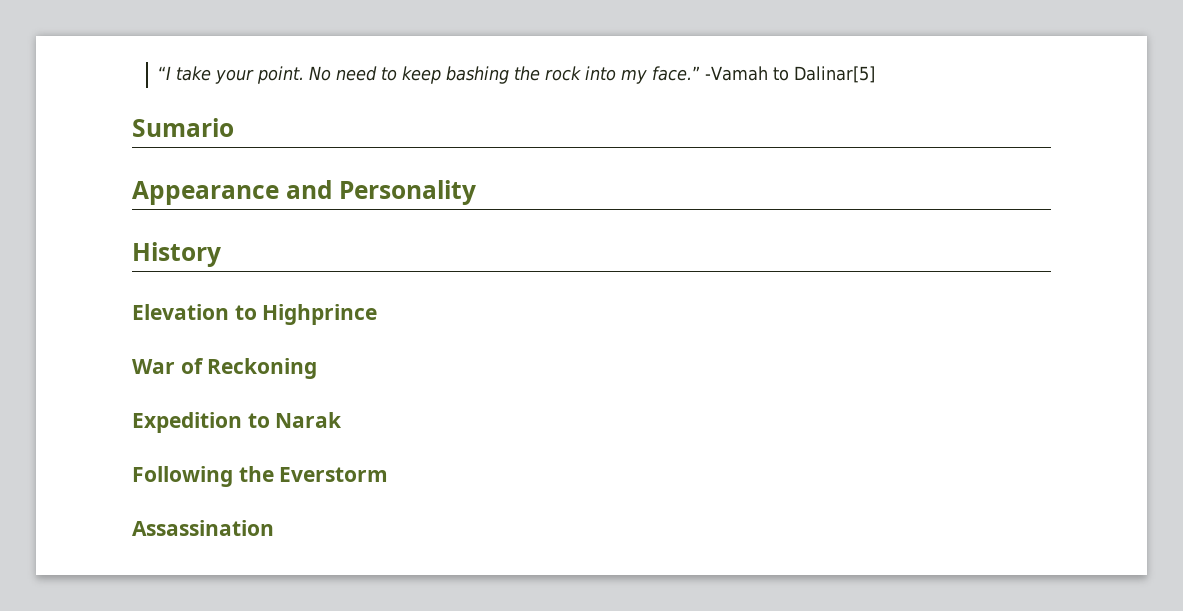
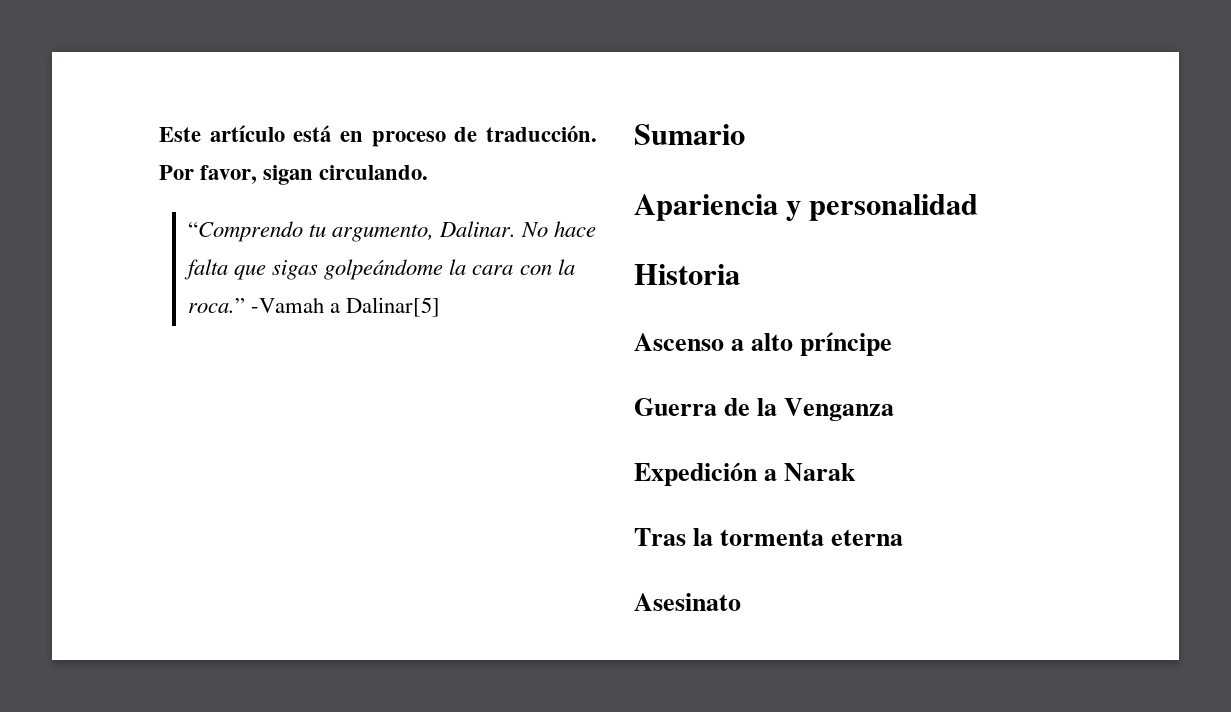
[158,66,876,84] [132,118,234,137] [132,180,477,205] [132,242,221,267] [132,304,378,325] [132,358,318,379] [132,412,343,433] [132,466,389,487] [132,520,274,536] “I take your point. No need to keep bashing the rock into my face.” -Vamah to Dalinar[5] // Sumario // Appearance and Personality // History // Elevation to Highprince // War of Reckoning // Expedition to Narak // Following the Everstorm // Assassination -> [159,125,597,147] [159,165,429,185] [188,221,597,242] [184,259,575,280] [188,297,441,317] [634,124,745,145] [634,194,979,221] [634,264,740,285] [634,332,893,356] [634,398,895,421] [634,462,857,486] [634,528,904,546] [634,593,741,611] Este artículo está en proceso de traducción. Por favor, sigan circulando. // “Comprendo tu argumento, Dalinar. No hace falta que sigas golpeándome la cara con la roca.” -Vamah a Dalinar[5] // Sumario // Apariencia y personalidad // Historia // Ascenso a alto príncipe // Guerra de la Venganza // Expedición a Narak // Tras la tormenta eterna // Asesinato

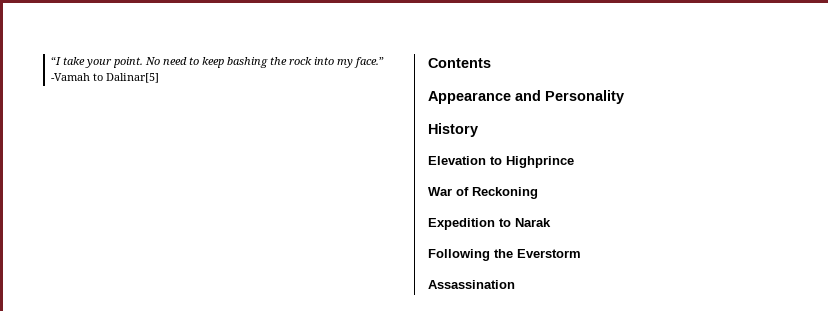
[159,125,597,147] [159,165,429,185] [188,221,597,242] [184,259,575,280] [188,297,441,317] [634,124,745,145] [634,194,979,221] [634,264,740,285] [634,332,893,356] [634,398,895,421] [634,462,857,486] [634,528,904,546] [634,593,741,611] Este artículo está en proceso de traducción. Por favor, sigan circulando. // “Comprendo tu argumento, Dalinar. No hace falta que sigas golpeándome la cara con la roca.” -Vamah a Dalinar[5] // Sumario // Apariencia y personalidad // Historia // Ascenso a alto príncipe // Guerra de la Venganza // Expedición a Narak // Tras la tormenta eterna // Asesinato -> [50,56,384,68] [50,73,159,83] [428,58,491,68] [428,90,624,104] [428,123,478,137] [428,156,574,168] [428,187,538,199] [428,218,551,230] [428,249,581,261] [428,280,515,289] “I take your point. No need to keep bashing the rock into my face.” -Vamah to Dalinar[5] // Contents // Appearance and Personality // History // Elevation to Highprince // War of Reckoning // Expedition to Narak // Following the Everstorm // Assassination

